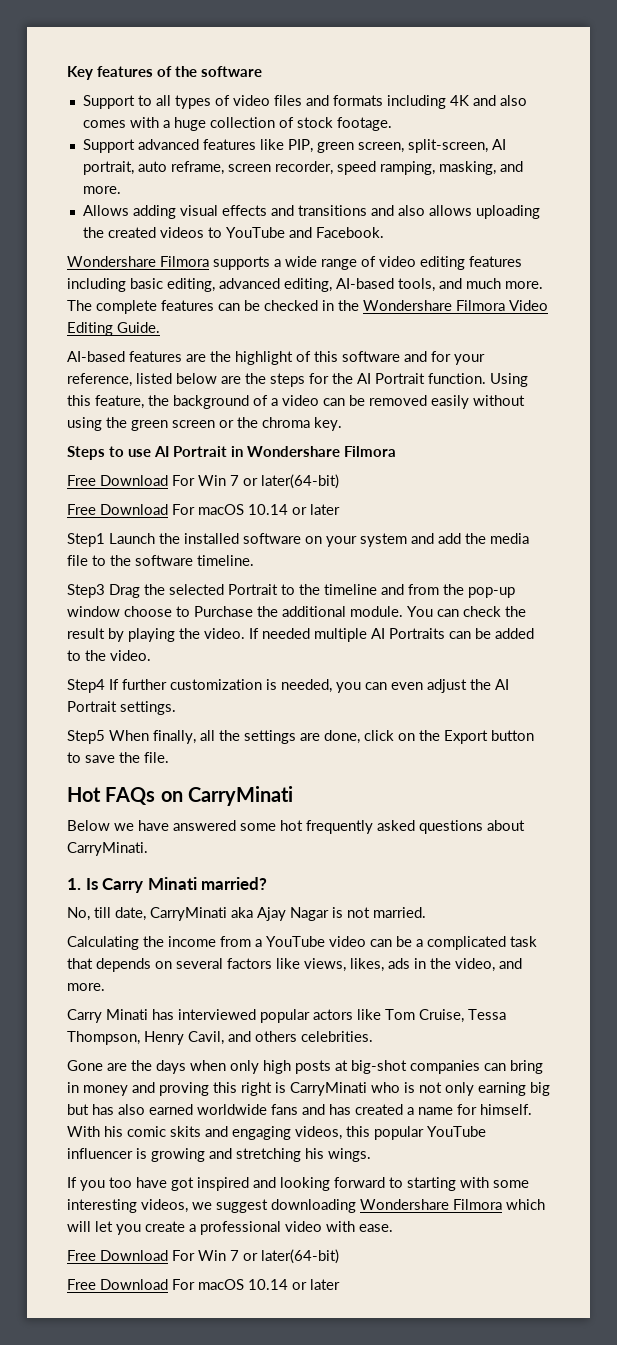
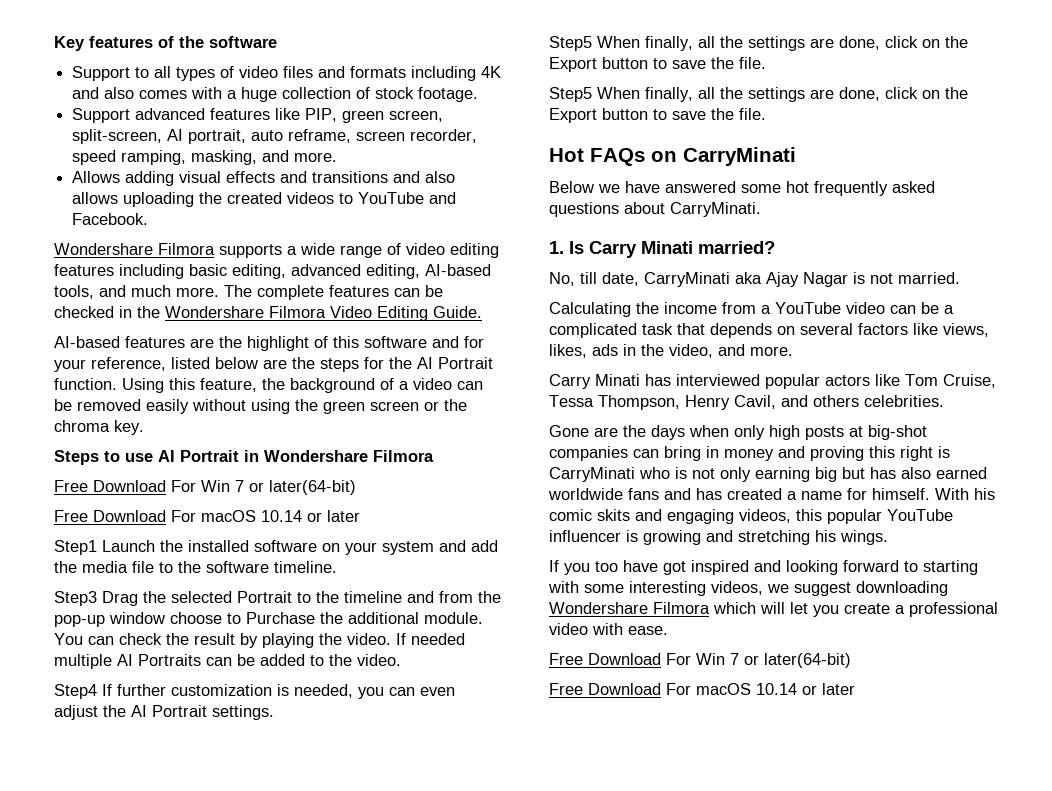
(169, 757) none -> [549,87,968,102] [549,108,766,123] // Step5 When finally, all the settings are done, click on the Export button to save the file.

